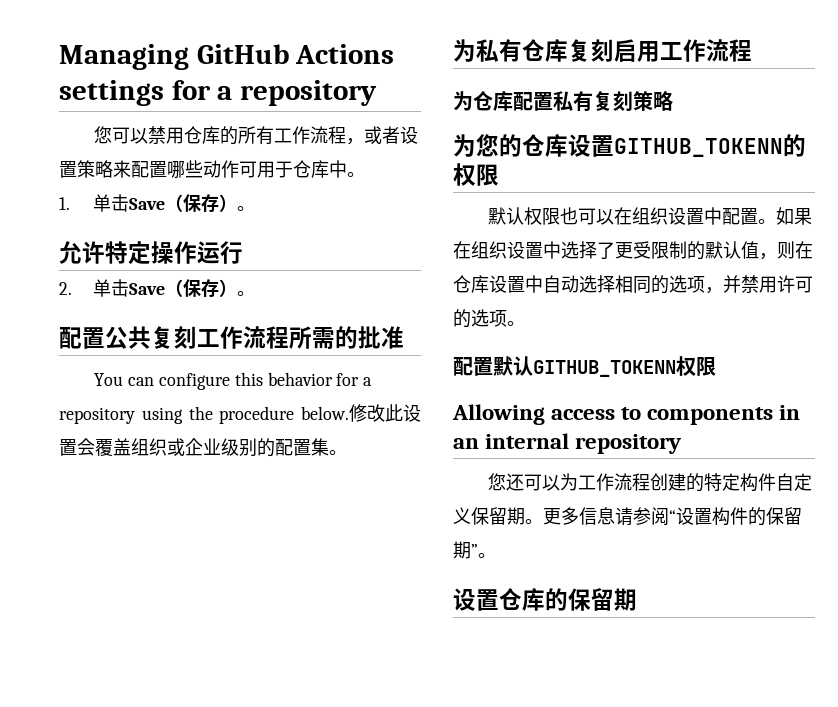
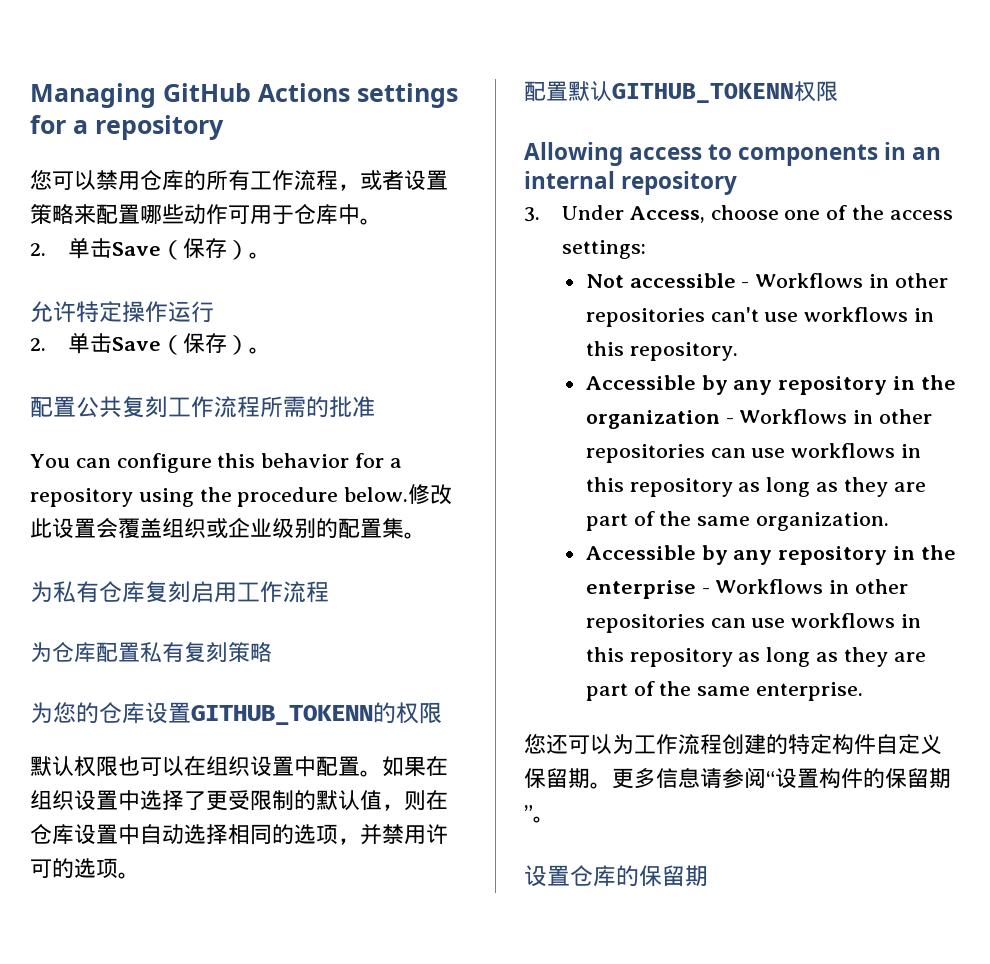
[59,197,70,210] 1. -> [30,243,46,256] 2.
(682, 444) none -> [524,205,953,223] [562,240,647,259] [585,273,948,288] [585,307,934,327] [585,341,738,361] [585,375,956,395] [585,409,932,429] [585,443,921,463] [585,477,926,497] [585,511,889,531] [585,545,956,565] [585,579,908,599] [585,613,921,633] [585,647,926,667] [585,681,863,701] // 3. Under Access, choose one of the access settings: // Not accessible - Workflows in other repositories can't use workflows in this repository. // Accessible by any repository in the organization - Workflows in other repositories can use workflows in this repository as long as they are part of the same organization. // Accessible by any repository in the enterprise - Workflows in other repositories can use workflows in this repository as long as they are part of the same enterprise.

